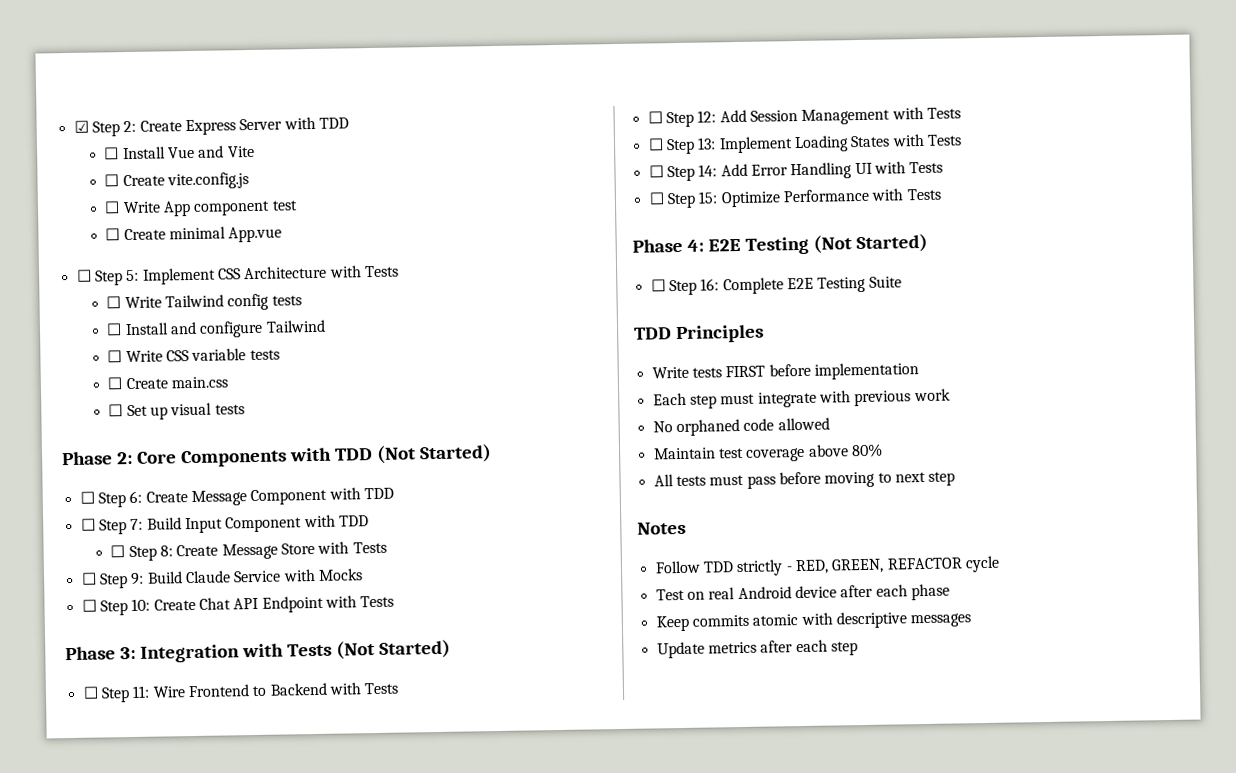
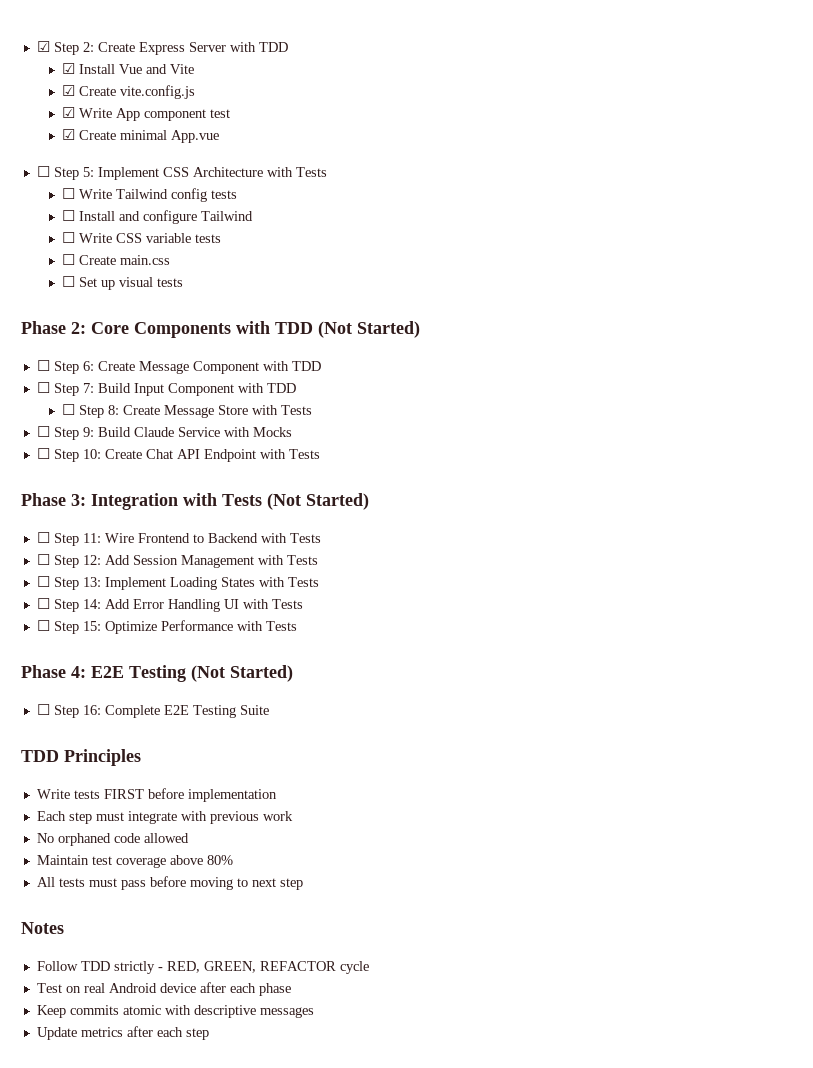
[104,147,120,160] ☐ -> [61,63,75,74] ☑
[104,174,120,187] ☐ -> [61,85,75,96] ☑
[104,201,121,214] ☐ -> [61,107,75,118] ☑
[105,228,121,241] ☐ -> [61,129,75,140] ☑

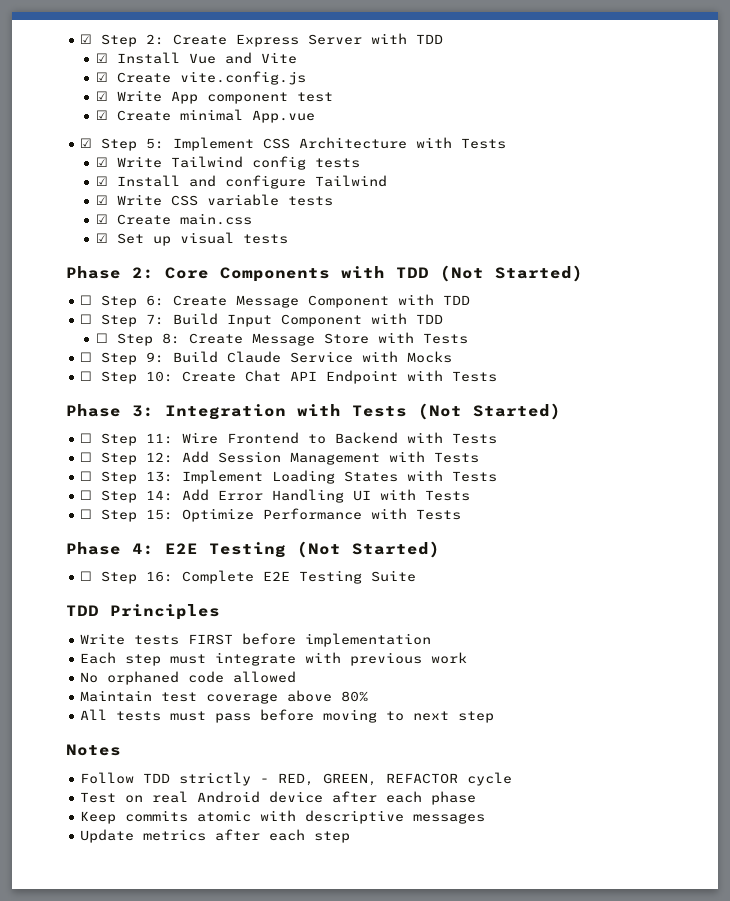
[36,166,50,177] ☐ -> [80,138,93,148] ☑
[61,188,75,199] ☐ -> [95,157,108,167] ☑
[61,210,75,221] ☐ -> [95,176,108,186] ☑
[61,232,75,243] ☐ -> [95,195,108,205] ☑
[61,254,75,265] ☐ -> [95,214,108,224] ☑
[61,276,75,287] ☐ -> [95,233,108,243] ☑

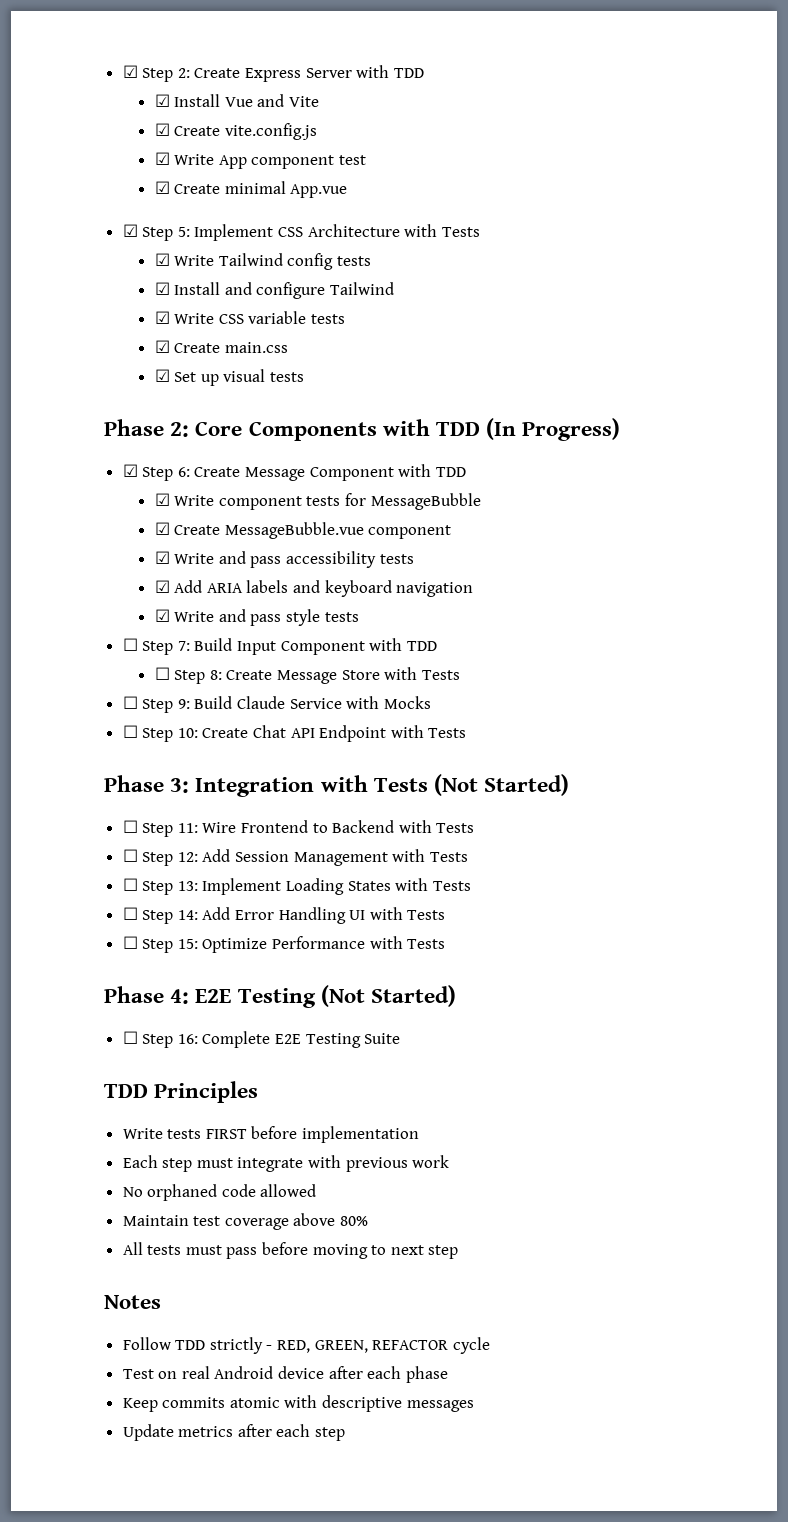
[440,265,583,282] [80,295,93,305] (Not Started) // ☐ -> [486,418,621,441] [122,464,138,477] (In Progress) // ☑
(471, 300) none -> [154,493,481,510] [154,522,452,539] [154,551,414,568] [154,580,474,597] [154,609,359,626] // ☑ Write component tests for MessageBubble // ☑ Create MessageBubble.vue component // ☑ Write and pass accessibility tests // ☑ Add ARIA labels and keyboard navigation // ☑ Write and pass style tests

